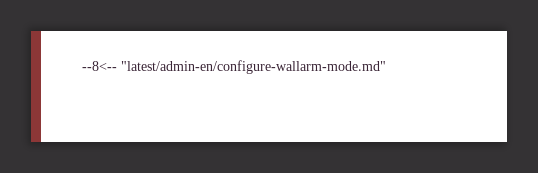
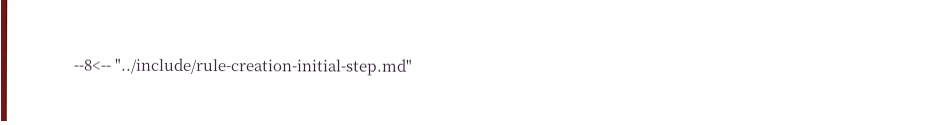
[121,60,386,74] "latest/admin-en/configure-wallarm-mode.md" -> [114,57,414,76] "../include/rule-creation-initial-step.md"

